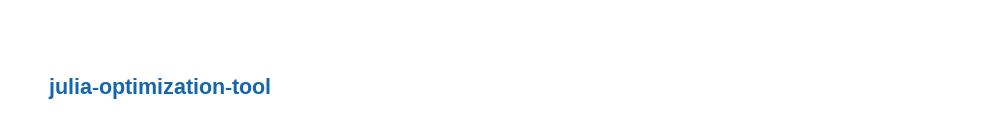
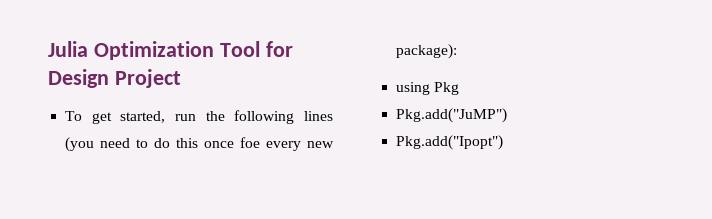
[48,78,271,99] julia-optimization-tool -> [48,41,293,60] [48,69,181,88] [65,110,333,124] [65,137,334,152] [396,44,458,59] [396,82,460,95] [396,108,508,123] [396,135,504,150] Julia Optimization Tool for Design Project // To get started, run the following lines (you need to do this once foe every new package): // using Pkg // Pkg.add("JuMP") // Pkg.add("Ipopt")

